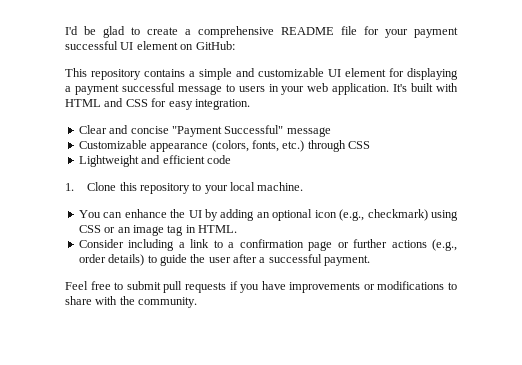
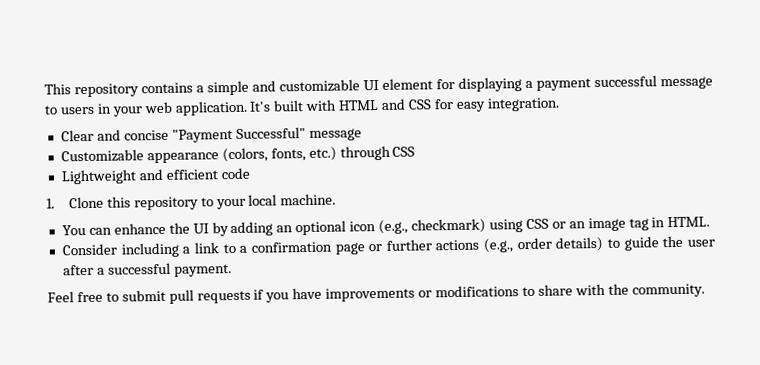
[65,26,458,38] [65,41,235,50] I'd be glad to create a comprehensive README file for your payment successful UI element on GitHub: // -> (44, 89) none

